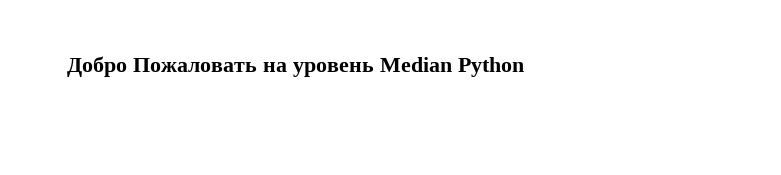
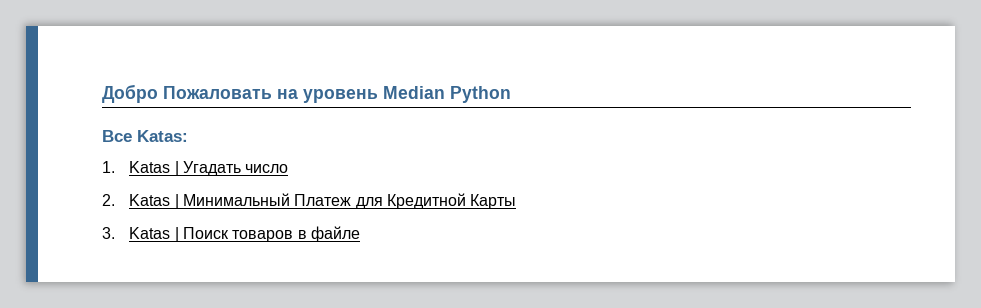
(524, 67) none -> [102,130,188,142] [102,161,289,176] [102,193,517,209] [102,226,360,242] // Все Katas: // 1. Katas | Угадать число // 2. Katas | Минимальный Платеж для Кредитной Карты // 3. Katas | Поиск товаров в файле

